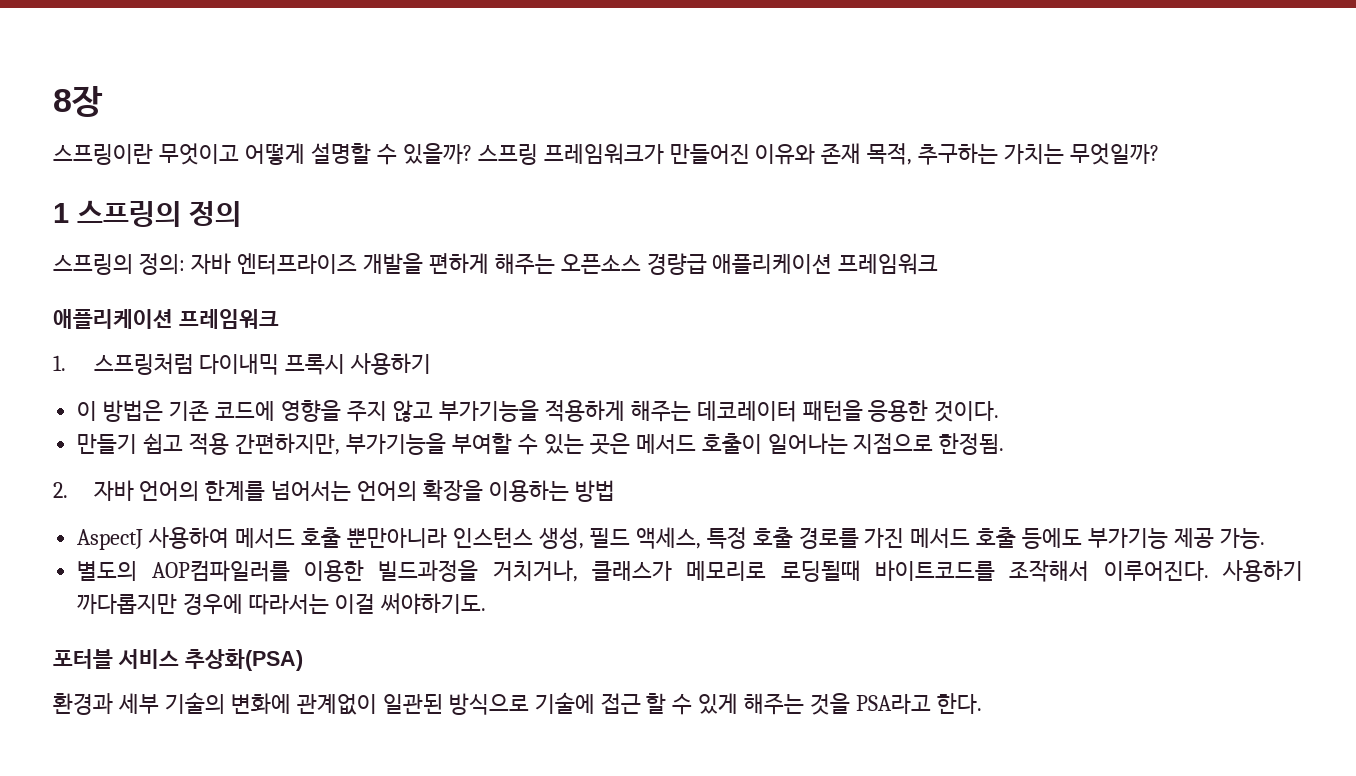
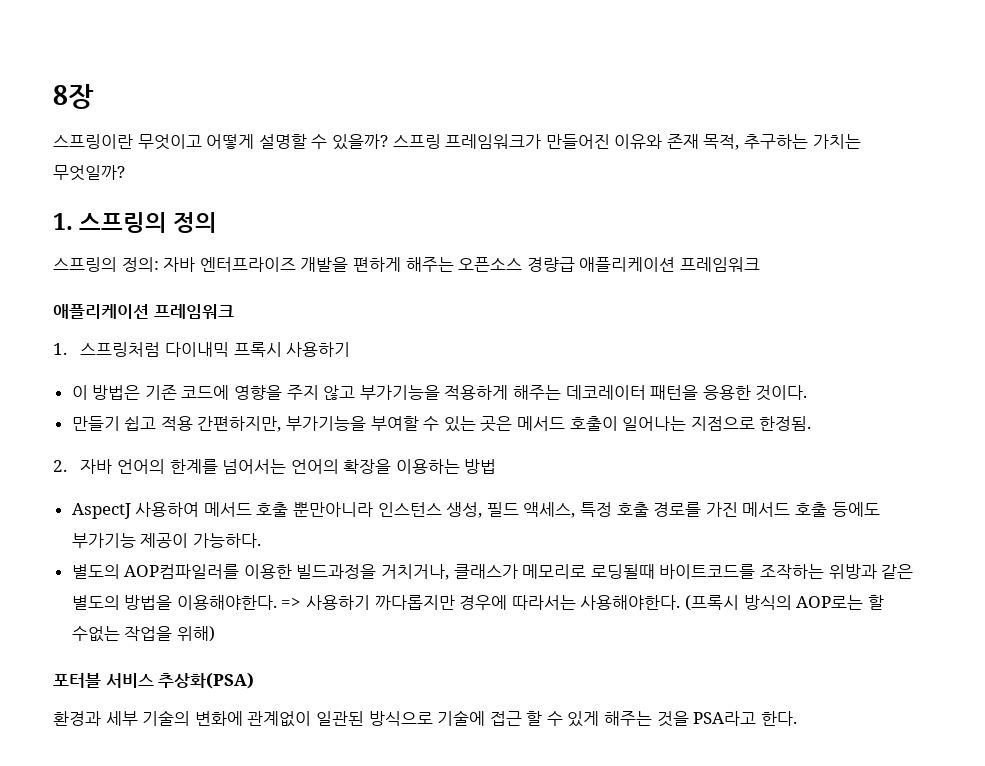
[53,203,69,223] 1 -> [53,213,73,230] 1.
[1174,528,1266,549] 제공 가능. -> [140,533,261,548] 제공이 가능하다.
[1009,560,1303,582] [77,593,486,615] 조작해서 이루어진다. 사용하기 까다롭지만 경우에 따라서는 이걸 써야하기도. -> [760,564,914,579] [71,595,884,611] [71,626,215,642] 조작하는 위방과 같은 별도의 방법을 이용해야한다. => 사용하기 까다롭지만 경우에 따라서는 사용해야한다. (프록시 방식의 AOP로는 할 수없는 작업을 위해)

